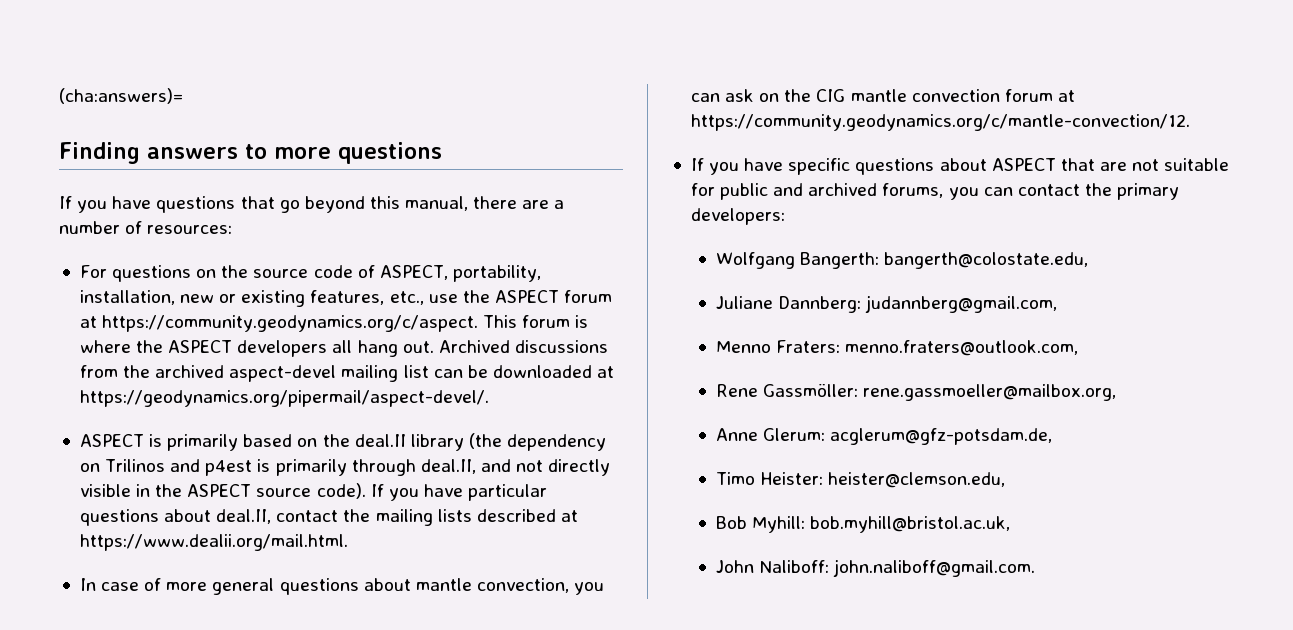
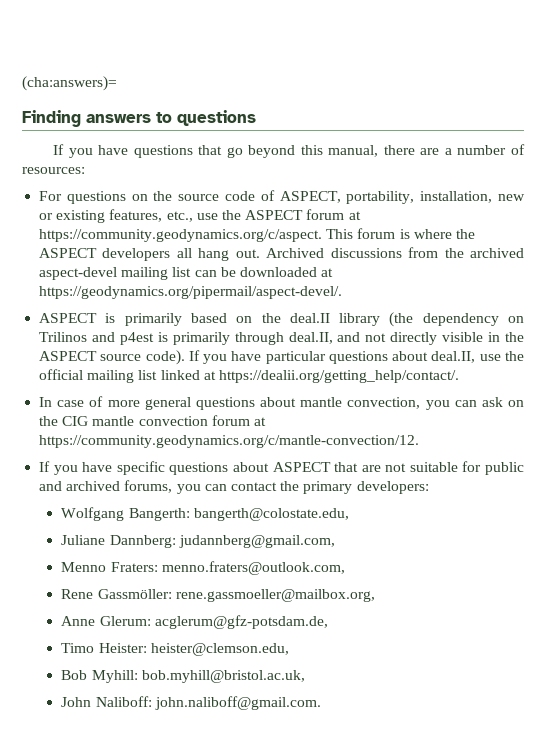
[274,147,331,159] more -> (172, 117) none
[276,509,578,526] [79,534,348,551] contact the mailing lists described at https://www.dealii.org/mail.html. -> [479,351,524,361] [39,369,459,383] use the official mailing list linked at https://dealii.org/getting_help/contact/.

